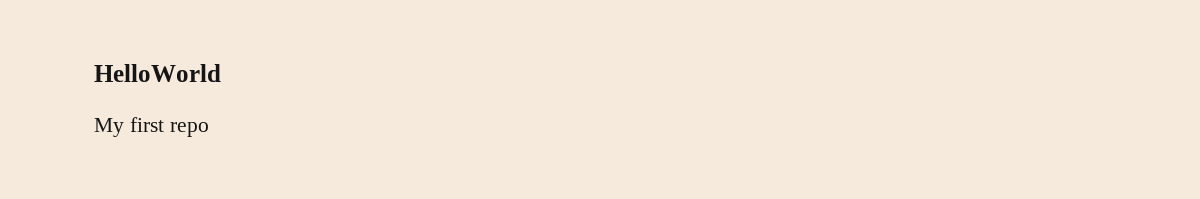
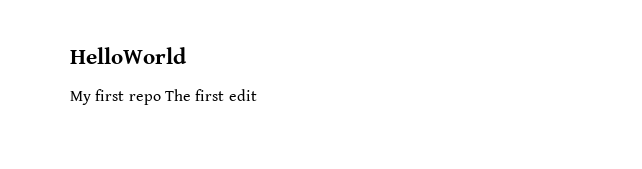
(209, 129) none -> [164,89,257,101] The first edit

